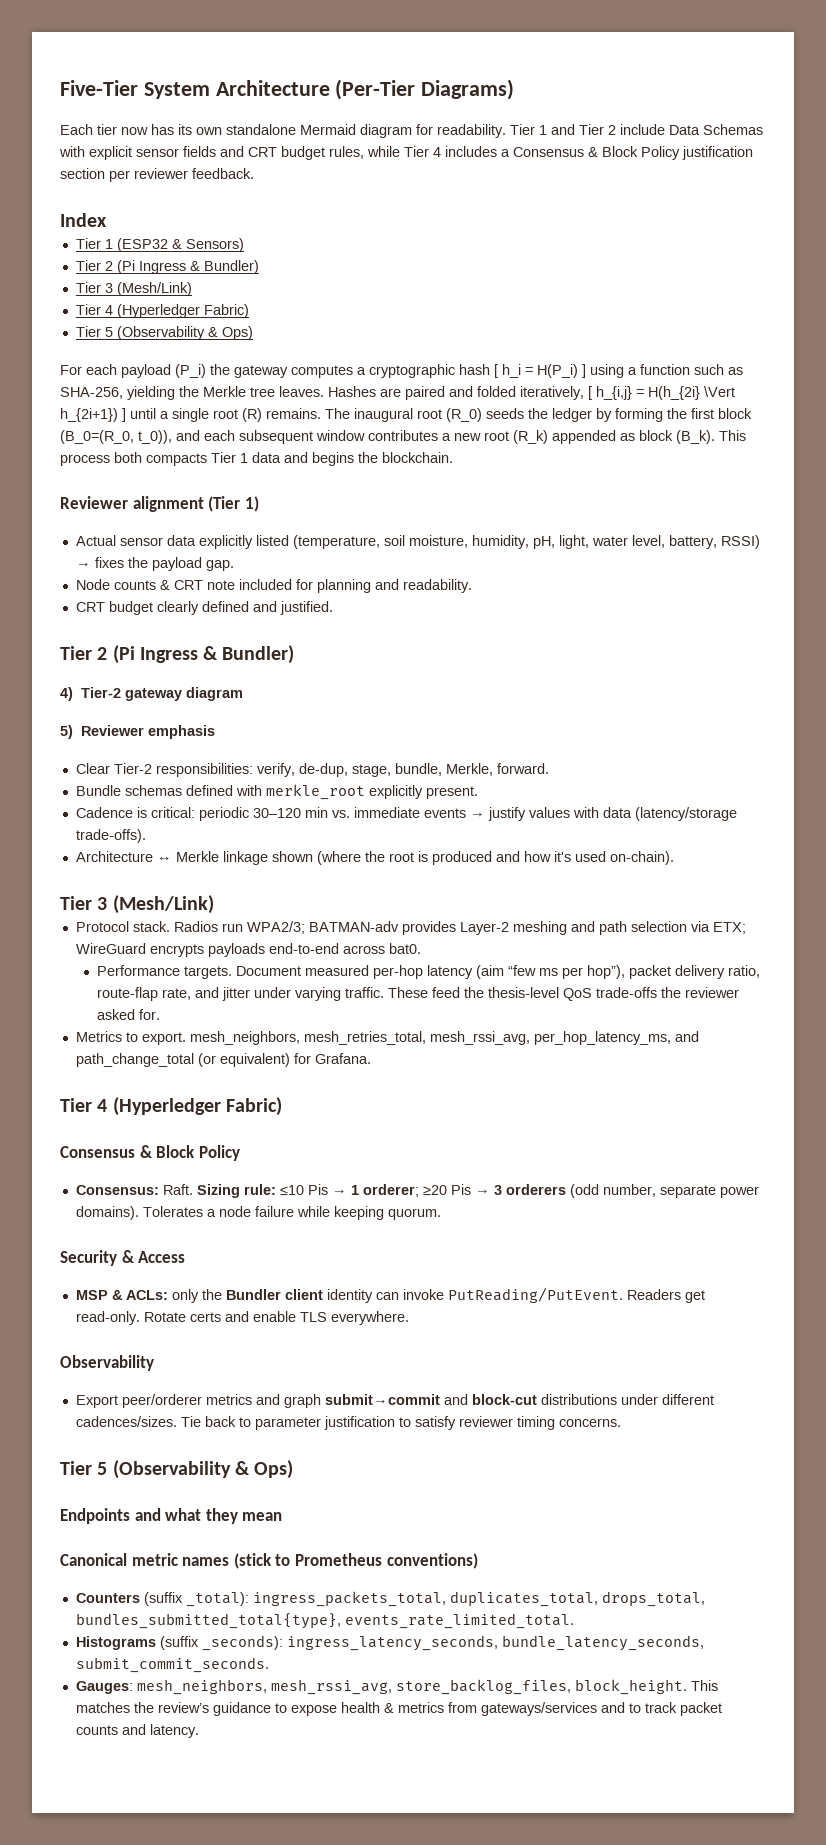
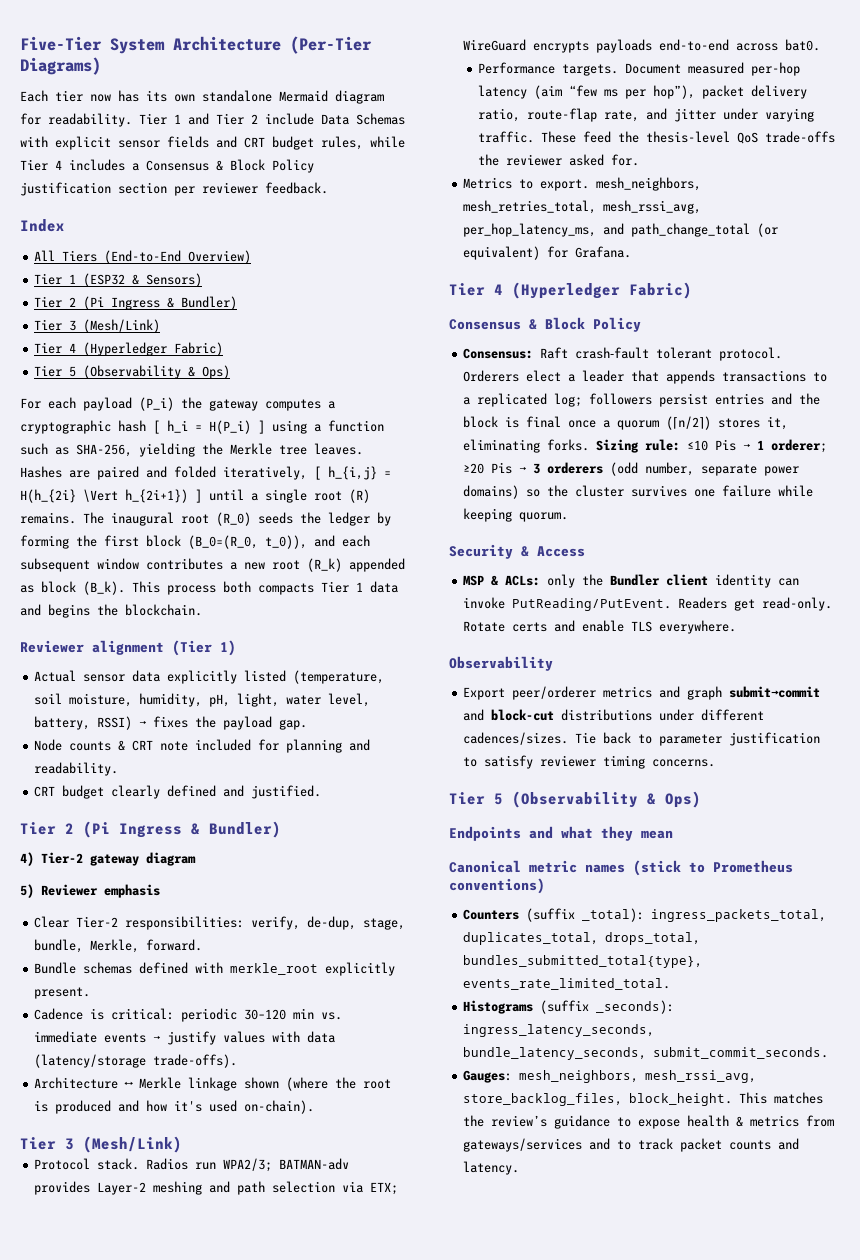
(107, 220) none -> [34,250,252,264] // All Tiers (End-to-End Overview)
[162,1184,193,1195] Raft. -> [540,347,783,361] [463,370,828,384] [463,393,821,407] [463,416,789,430] [463,439,590,453] Raft crash‑fault tolerant protocol. Orderers elect a leader that appends transactions to a replicated log; followers persist entries and the block is final once a quorum (⌈n/2⌉) stores it, eliminating forks.
[75,1206,251,1220] domains). Tolerates a node -> [463,485,716,499] domains) so the cluster survives one

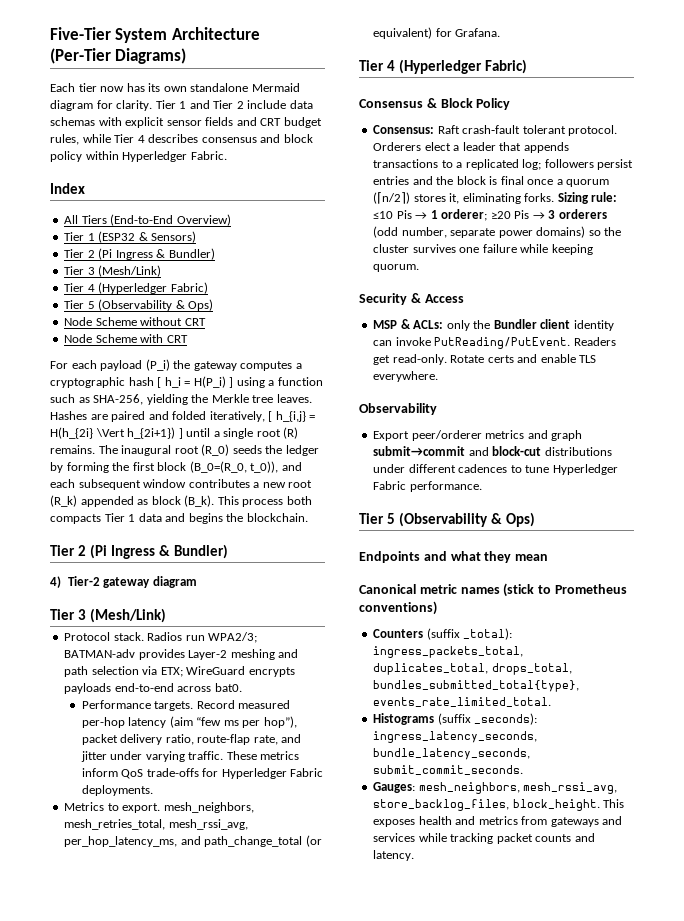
[48,113,132,127] readability. -> [116,100,153,111] clarity.
[321,113,405,125] Data Schemas -> [289,100,313,109] [50,117,95,126] data schemas
[69,159,314,173] [20,182,328,196] includes a Consensus & Block Policy justification section per reviewer feedback. -> [148,134,313,143] [50,151,227,162] describes consensus and block policy within Hyperledger Fabric.
(231, 372) none -> [64,317,206,326] [64,334,188,343] // Node Scheme without CRT // Node Scheme with CRT
[20,640,236,656] [34,670,385,684] [34,693,371,707] [34,716,308,730] [34,739,371,753] [34,762,119,776] [34,785,322,799] // Reviewer alignment (Tier 1) // Actual sensor data explicitly listed (temperature, soil moisture, humidity, pH, light, water level, battery, RSSI) → fixes the payload gap. // Node counts & CRT note included for planning and readability. // CRT budget clearly defined and justified. -> (308, 517) none
[20,884,160,898] [34,916,406,930] [34,939,203,953] [34,962,396,976] [34,987,91,999] [34,1008,343,1022] [34,1031,336,1045] [34,1054,238,1068] [34,1077,392,1091] [34,1100,315,1114] // 5) Reviewer emphasis // Clear Tier-2 responsibilities: verify, de-dup, stage, bundle, Merkle, forward. // Bundle schemas defined with merkle_root explicitly present. // Cadence is critical: periodic 30–120 min vs. immediate events → justify values with data (latency/storage trade-offs). // Architecture ↔ Merkle linkage shown (where the root is produced and how it's used on-chain). -> (197, 582) none
[625,63,682,74] Document -> [196,700,235,709] Record
[583,131,836,144] [478,154,640,166] feed the thesis-level QoS trade-offs the reviewer asked for. -> [260,751,300,760] [81,768,324,779] [81,785,153,796] metrics inform QoS trade-offs for Hyperledger Fabric deployments.
[463,732,821,746] [463,755,716,769] cadences/sizes. Tie back to parameter justification to satisfy reviewer timing concerns. -> [458,464,618,475] [373,481,482,492] cadences to tune Hyperledger Fabric performance.
[774,1092,824,1104] [463,1115,835,1129] [463,1138,674,1152] matches the review’s guidance to expose health & metrics from gateways/services and to track -> [373,816,623,827] [373,833,494,844] exposes health and metrics from gateways and services while tracking

